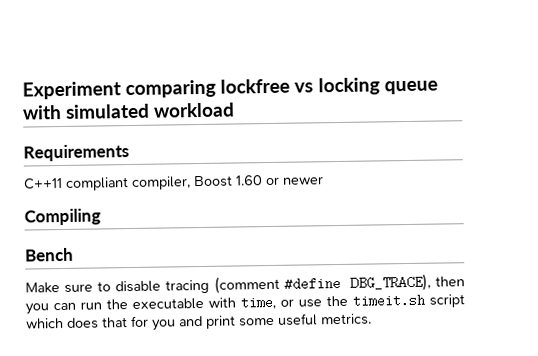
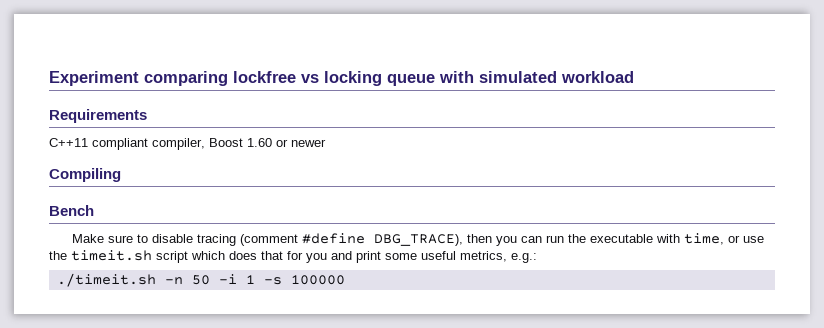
[320,313,372,326] metrics. -> [460,251,537,263] [56,273,345,287] metrics, e.g.: // ./timeit.sh -n 50 -i 1 -s 100000

